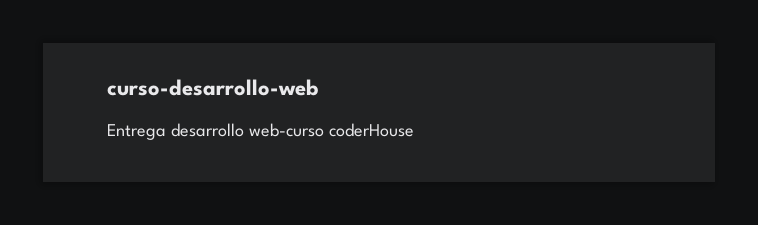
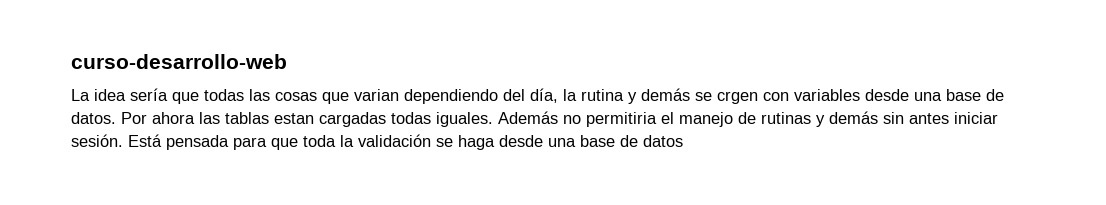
[107,123,414,140] Entrega desarrollo web-curso coderHouse -> [71,88,1004,104] [71,111,998,127] [71,134,683,150] La idea sería que todas las cosas que varian dependiendo del día, la rutina y demás se crgen con variables desde una base de datos. Por ahora las tablas estan cargadas todas iguales. Además no permitiria el manejo de rutinas y demás sin antes iniciar sesión. Está pensada para que toda la validación se haga desde una base de datos

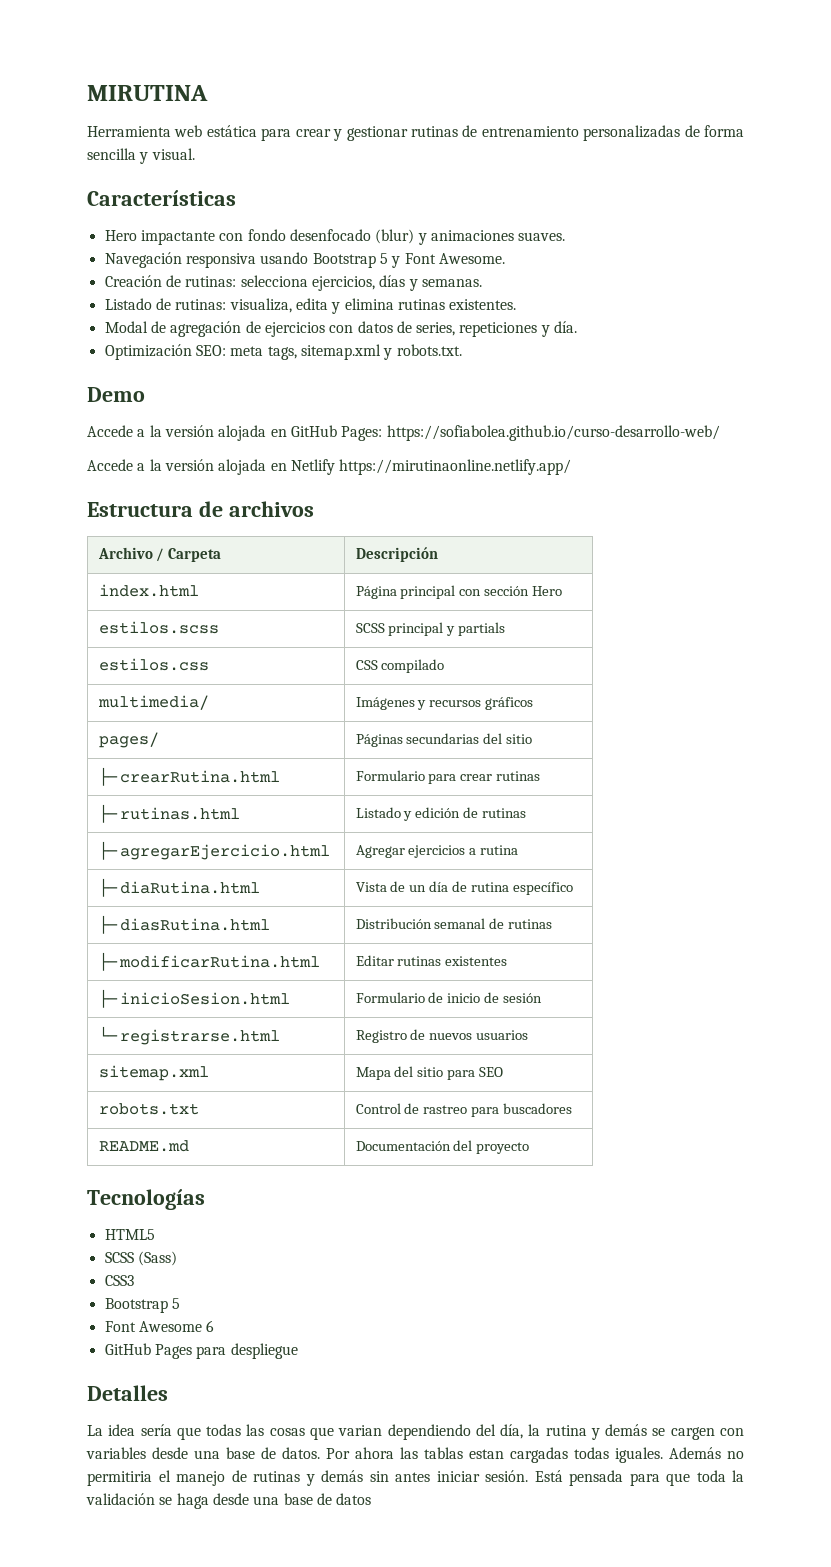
[71,54,287,69] curso-desarrollo-web -> [87,85,208,101] [87,125,744,141] [87,148,195,164] [87,190,236,206] [104,229,566,245] [104,252,505,268] [104,275,482,291] [104,298,517,314] [104,321,578,337] [104,344,462,360] [87,387,145,402] [87,425,720,441] [87,459,572,475] [87,501,314,517] [97,547,222,562] [355,547,438,562] [98,584,199,597] [355,585,563,599] [98,621,219,634] [355,622,506,636] [98,658,209,671] [355,659,445,673] [97,695,209,710] [355,697,534,710] [98,732,159,748] [355,733,533,747] [98,767,281,786] [355,770,541,784] [98,804,241,823] [355,807,527,821] [98,841,331,860] [355,845,519,858] [98,878,261,897] [355,881,574,895] [98,915,271,934] [355,918,553,929] [98,952,321,971] [355,955,508,966] [98,989,291,1008] [355,992,543,1003] [98,1026,281,1045] [355,1029,529,1043] [98,1065,209,1081] [355,1066,504,1080] [98,1103,199,1115] [355,1103,573,1117] [98,1140,189,1152] [355,1140,530,1154] [87,1189,205,1210] [104,1229,155,1240] [104,1251,177,1266] [104,1275,134,1286] [104,1298,180,1313] [104,1320,215,1332] [104,1343,298,1359] [87,1385,168,1401] MIRUTINA // Herramienta web estática para crear y gestionar rutinas de entrenamiento personalizadas de forma sencilla y visual. // Características // Hero impactante con fondo desenfocado (blur) y animaciones suaves. // Navegación responsiva usando Bootstrap 5 y Font Awesome. // Creación de rutinas: selecciona ejercicios, días y semanas. // Listado de rutinas: visualiza, edita y elimina rutinas existentes. // Modal de agregación de ejercicios con datos de series, repeticiones y día. // Optimización SEO: meta tags, sitemap.xml y robots.txt. // Demo // Accede a la versión alojada en GitHub Pages: https://sofiabolea.github.io/curso-desarrollo-web/ // Accede a la versión alojada en Netlify https://mirutinaonline.netlify.app/ // Estructura de archivos // Archivo / Carpeta | Descripción // index.html | Página principal con sección Hero // estilos.scss | SCSS principal y partials // estilos.css | CSS compilado // multimedia/ | Imágenes y recursos gráficos // pages/ | Páginas secundarias del sitio // ├─ crearRutina.html | Formulario para crear rutinas // ├─ rutinas.html | Listado y edición de rutinas // ├─ agregarEjercicio.html | Agregar ejercicios a rutina // ├─ diaRutina.html | Vista de un día de rutina específico // ├─ diasRutina.html | Distribución semanal de rutinas // ├─ modificarRutina.html | Editar rutinas existentes // ├─ inicioSesion.html | Formulario de inicio de sesión // └─ registrarse.html | Registro de nuevos usuarios // sitemap.xml | Mapa del sitio para SEO // robots.txt | Control de rastreo para buscadores // README.md | Documentación del proyecto // Tecnologías // HTML5 // SCSS (Sass) // CSS3 // Bootstrap 5 // Font Awesome 6 // GitHub Pages para despliegue // Detalles
[717,91,758,104] crgen -> [670,1427,715,1440] cargen

